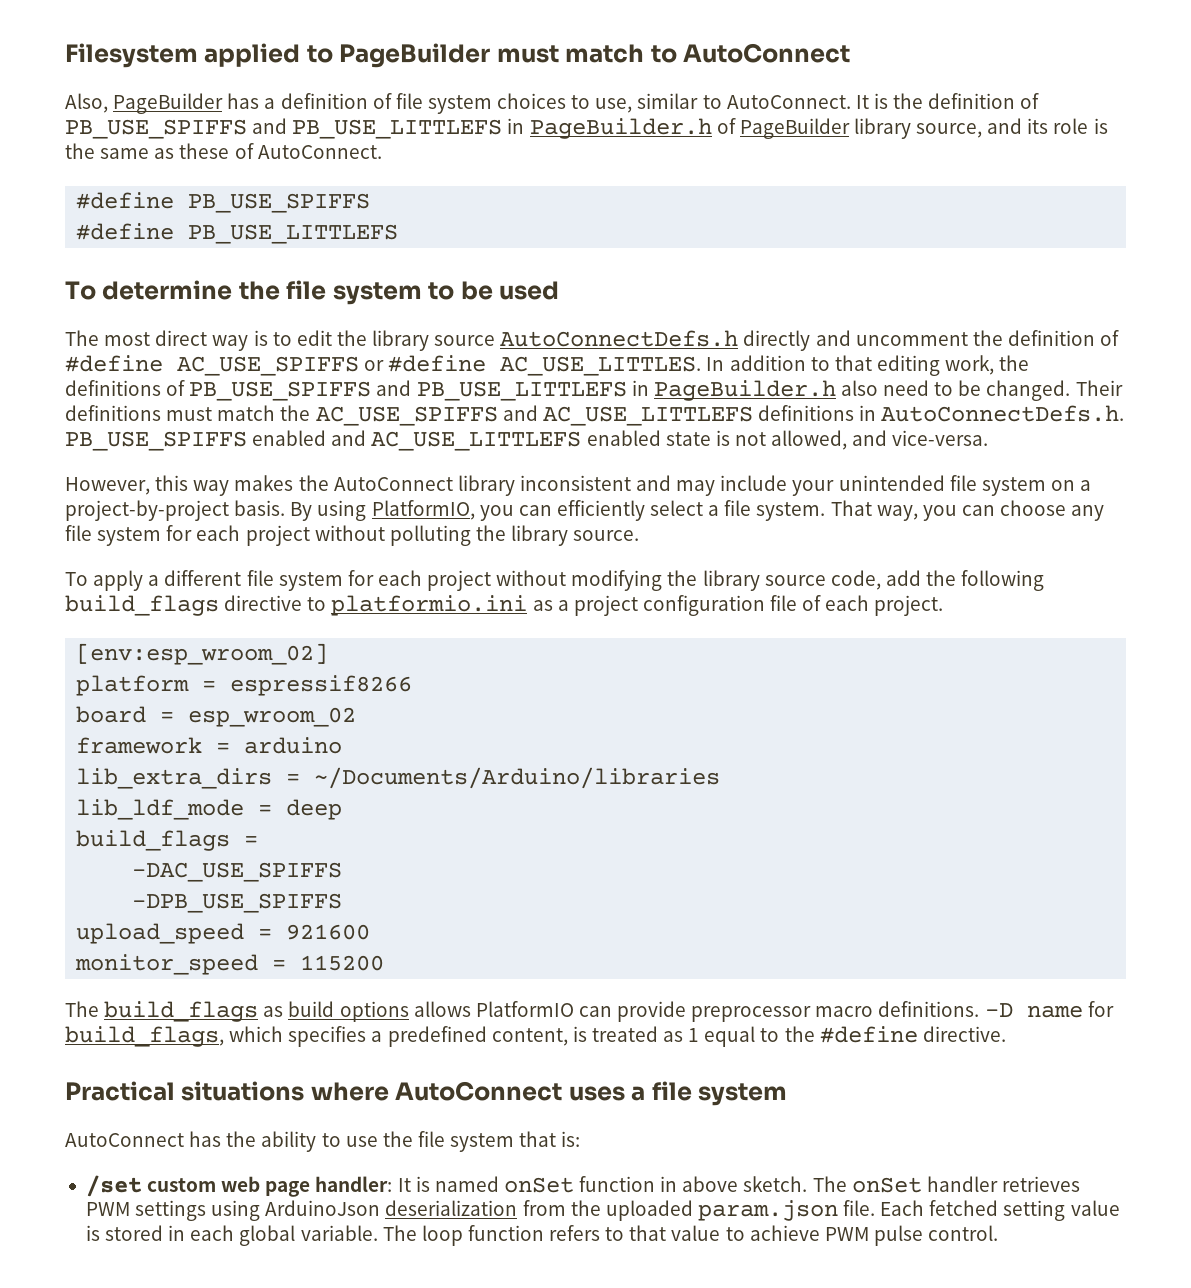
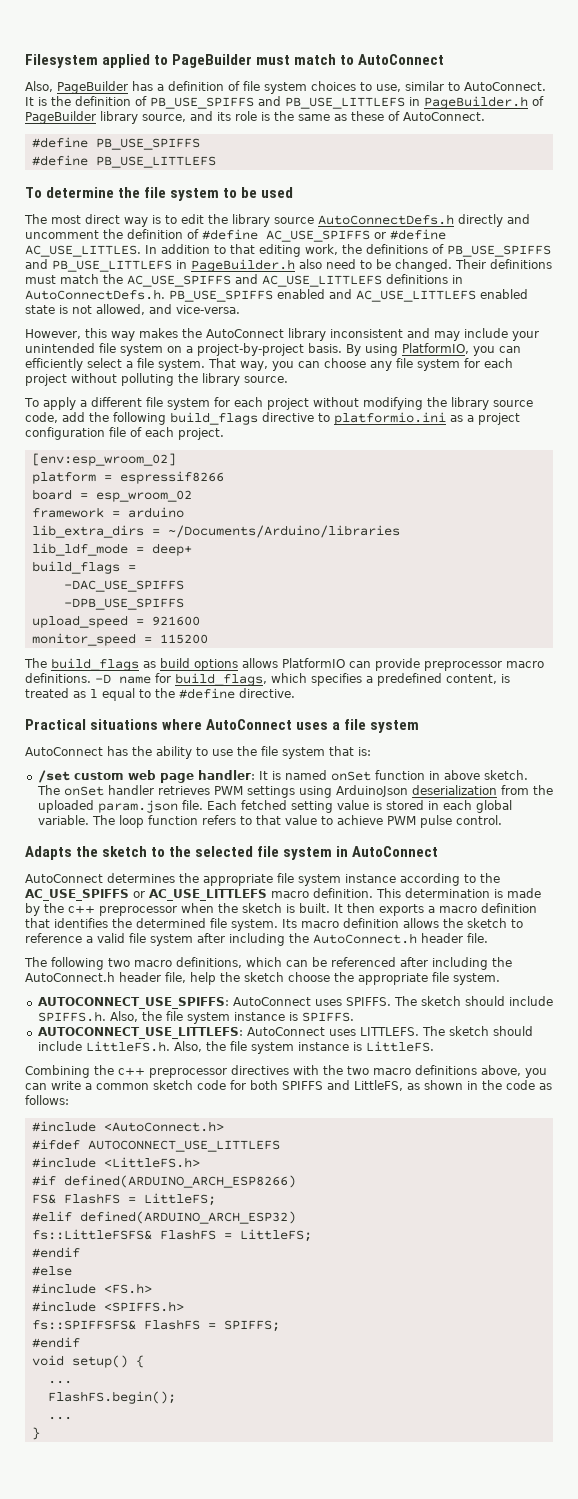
[286,799,343,820] deep -> [151,543,192,556] deep+
(999, 1233) none -> [25,846,439,860] [25,873,500,886] [25,888,541,901] [25,903,537,916] [25,918,523,931] [25,933,488,946] [24,957,512,970] [25,972,500,985] [37,996,553,1009] [37,1011,354,1024] [37,1026,533,1039] [37,1041,434,1054] [25,1065,547,1078] [25,1080,552,1091] [25,1095,69,1105] [31,1121,224,1132] [31,1139,280,1152] [31,1157,200,1168] [31,1175,296,1188] [31,1193,216,1206] [31,1211,296,1224] [31,1229,312,1242] [31,1247,80,1258] [31,1266,72,1276] [31,1283,152,1294] [31,1301,184,1312] [31,1319,280,1332] [31,1337,80,1348] [31,1355,144,1368] [47,1380,72,1384] [47,1391,176,1404] [47,1416,72,1420] [31,1427,40,1440] // Adapts the sketch to the selected file system in AutoConnect // AutoConnect determines the appropriate file system instance according to the AC_USE_SPIFFS or AC_USE_LITTLEFS macro definition. This determination is made by the c++ preprocessor when the sketch is built. It then exports a macro definition that identifies the determined file system. Its macro definition allows the sketch to reference a valid file system after including the AutoConnect.h header file. // The following two macro definitions, which can be referenced after including the AutoConnect.h header file, help the sketch choose the appropriate file system. // AUTOCONNECT_USE_SPIFFS: AutoConnect uses SPIFFS. The sketch should include SPIFFS.h. Also, the file system instance is SPIFFS. // AUTOCONNECT_USE_LITTLEFS: AutoConnect uses LITTLEFS. The sketch should include LittleFS.h. Also, the file system instance is LittleFS. // Combining the c++ preprocessor directives with the two macro definitions above, you can write a common sketch code for both SPIFFS and LittleFS, as shown in the code as follows: // #include <AutoConnect.h> // #ifdef AUTOCONNECT_USE_LITTLEFS // #include <LittleFS.h> // #if defined(ARDUINO_ARCH_ESP8266) // FS& FlashFS = LittleFS; // #elif defined(ARDUINO_ARCH_ESP32) // fs::LittleFSFS& FlashFS = LittleFS; // #endif // #else // #include <FS.h> // #include <SPIFFS.h> // fs::SPIFFSFS& FlashFS = SPIFFS; // #endif // void setup() { // ... // FlashFS.begin(); // ... // }

